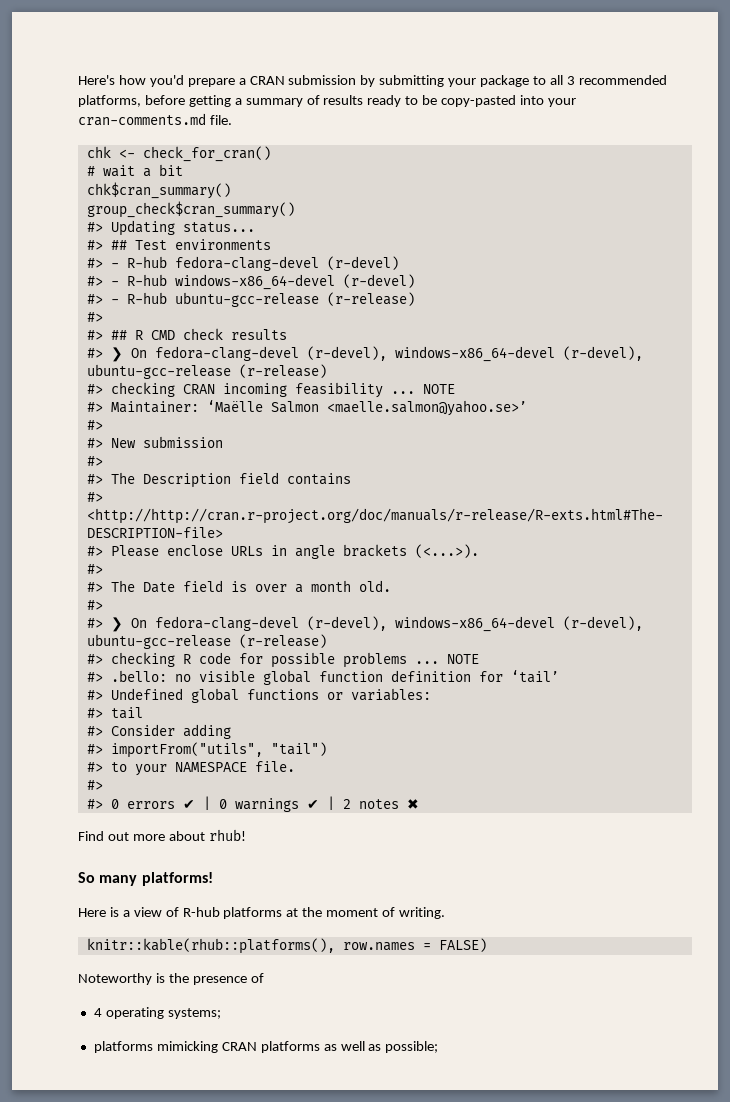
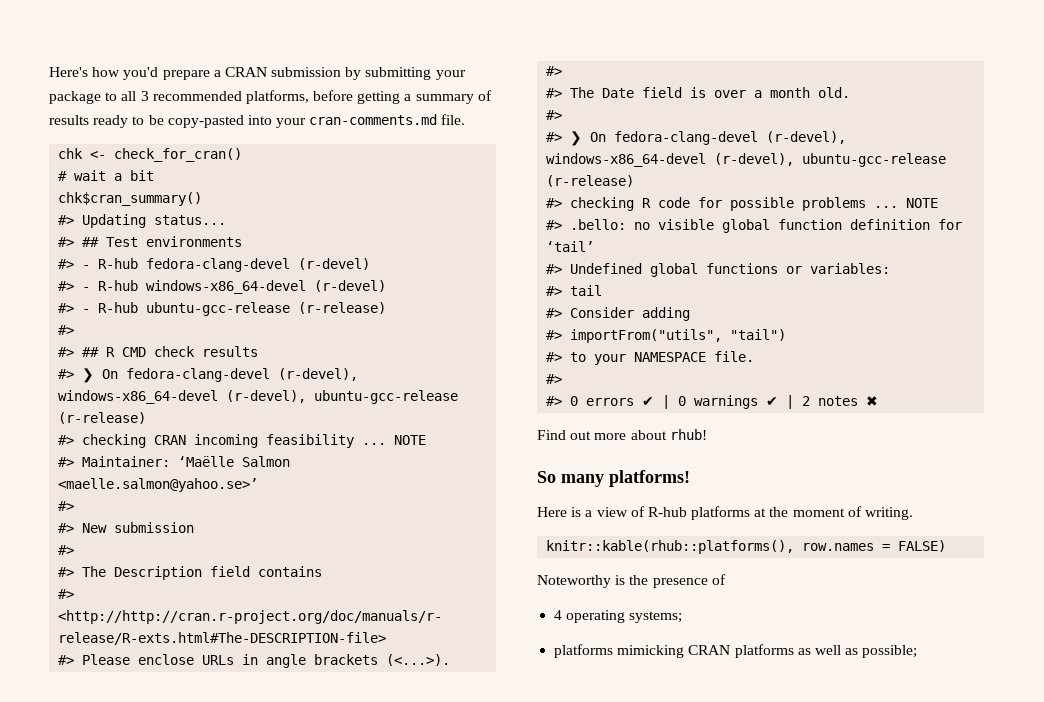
[86,201,295,218] // group_check$cran_summary() -> (203, 199) none

